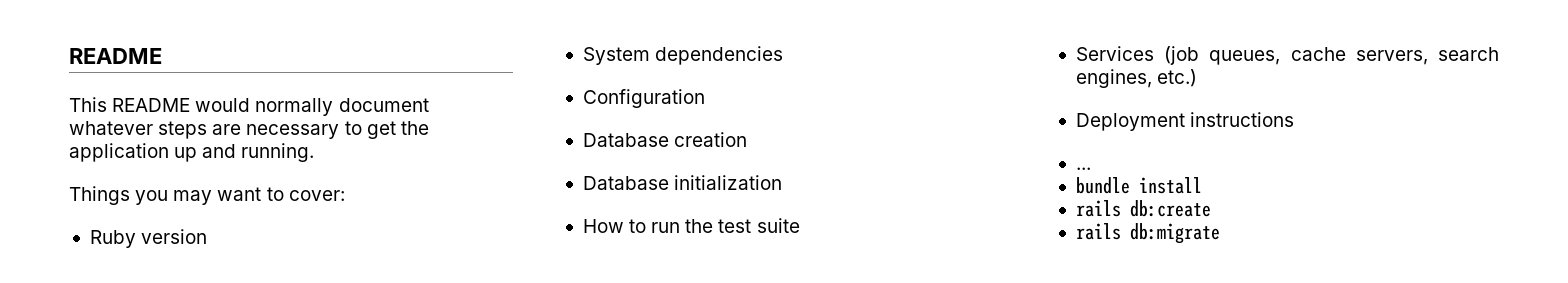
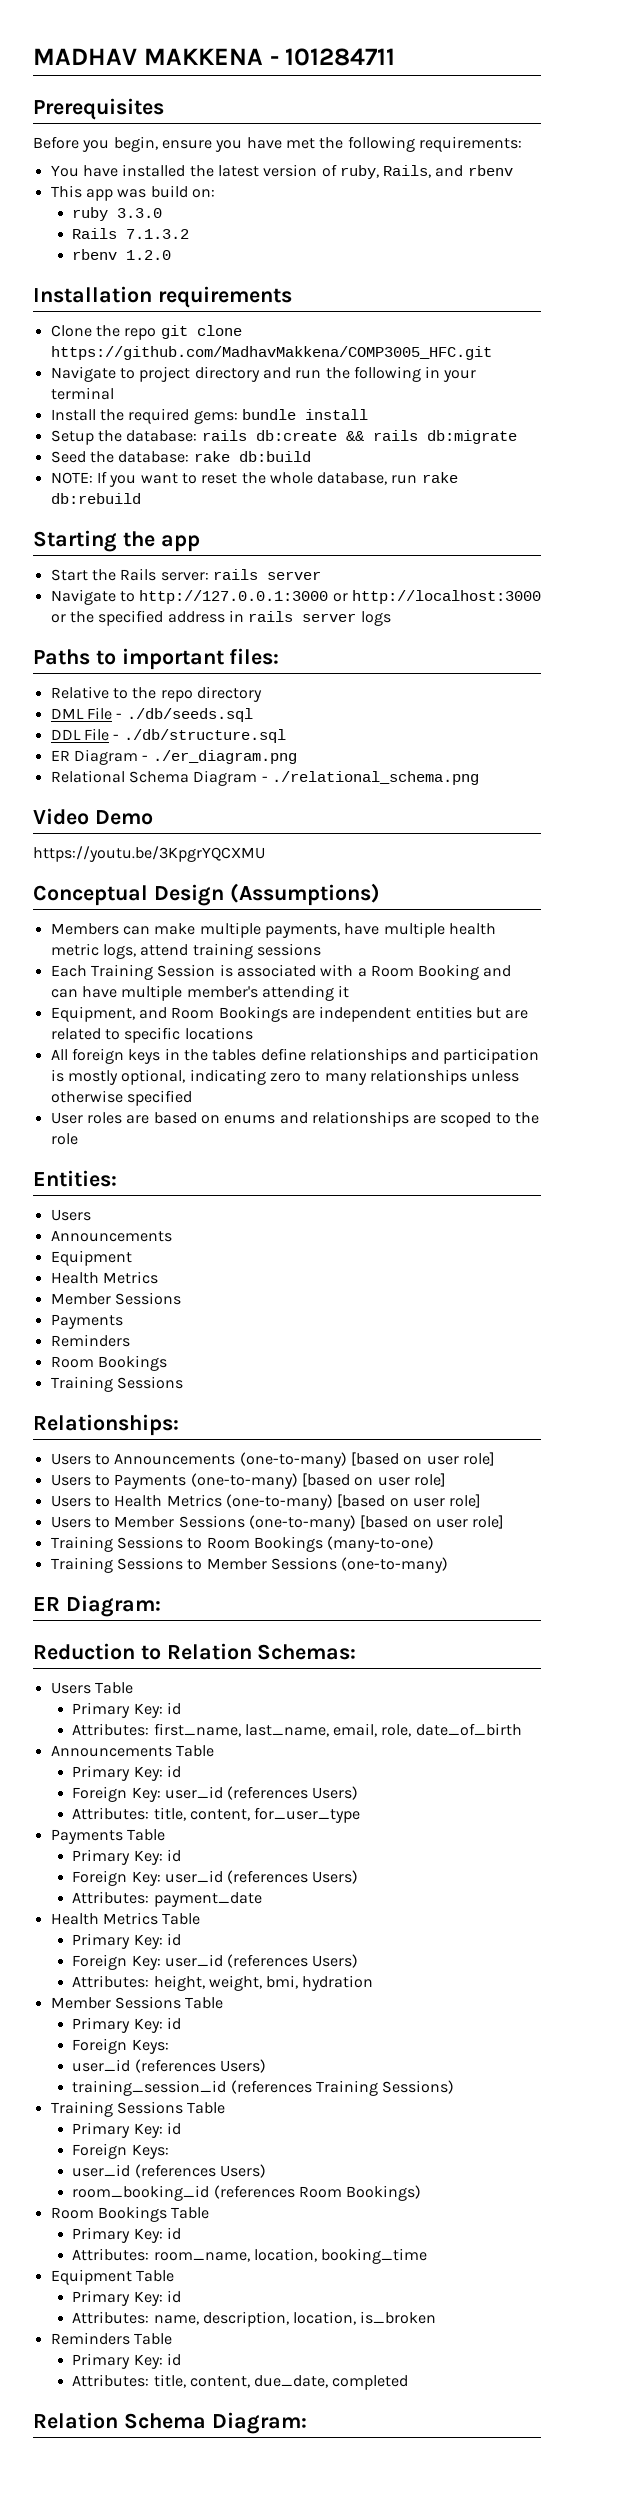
[69,48,162,64] [69,97,429,116] [69,121,429,139] [69,143,315,162] [69,186,345,205] [89,229,208,248] [582,46,784,65] [582,89,705,108] [582,132,748,147] [582,175,783,190] [582,218,800,233] [1075,46,1499,65] [1075,69,1198,88] [1075,112,1295,131] [1075,167,1091,170] README // This README would normally document whatever steps are necessary to get the application up and running. // Things you may want to cover: // Ruby version // System dependencies // Configuration // Database creation // Database initialization // How to run the test suite // Services (job queues, cache servers, search engines, etc.) // Deployment instructions // ... // -> [33,48,396,66] [33,98,164,120] [33,136,522,152] [50,164,513,179] [50,185,215,201] [72,207,163,221] [72,228,190,239] [72,249,172,260] [33,286,292,308] [50,325,242,340] [50,346,492,360] [50,366,477,382] [50,387,114,400] [50,408,238,424] MADHAV MAKKENA - 101284711 // Prerequisites // Before you begin, ensure you have met the following requirements: // You have installed the latest version of ruby, Rails, and rbenv // This app was build on: // ruby 3.3.0 // Rails 7.1.3.2 // rbenv 1.2.0 // Installation requirements // Clone the repo git clone https://github.com/MadhavMakkena/COMP3005_HFC.git // Navigate to project directory and run the following in your terminal // Install the required gems:
(1202, 185) none -> [50,430,198,445] Setup the database:
(1211, 208) // -> [345,431,364,441] &&
(1220, 233) none -> [50,451,311,463] [50,471,458,487] [50,493,141,504] [33,530,200,552] [50,568,321,581] [50,589,541,605] [50,610,391,626] [33,648,280,670] [50,686,262,702] [50,707,253,722] [50,728,286,743] [50,749,297,765] [50,770,479,786] [33,808,153,825] [33,846,265,862] [33,883,380,906] [50,922,496,938] [50,943,321,959] [50,964,512,980] [50,985,350,1001] [50,1006,529,1022] [50,1027,253,1043] [50,1048,540,1064] [50,1069,520,1085] [50,1090,192,1106] [50,1111,540,1127] [50,1133,78,1145] [33,1170,117,1187] [50,1209,91,1221] [50,1230,172,1242] [50,1250,132,1266] [50,1271,158,1284] [50,1292,181,1305] [50,1314,123,1329] [50,1334,130,1347] [50,1355,167,1371] [50,1376,183,1392] [33,1414,179,1436] [50,1452,495,1468] [50,1473,446,1489] [50,1494,482,1510] [50,1515,505,1531] [50,1536,435,1552] [50,1557,449,1573] [33,1595,161,1617] [33,1643,357,1660] [50,1682,133,1694] [72,1702,181,1718] [72,1723,522,1737] [50,1745,214,1757] [72,1765,181,1781] [72,1786,359,1802] [72,1807,361,1823] [50,1829,165,1844] [72,1849,181,1865] [72,1870,359,1886] [72,1891,262,1907] [50,1912,201,1925] [72,1933,181,1949] [72,1954,359,1970] [72,1975,374,1991] [50,1996,224,2009] [72,2017,181,2033] [72,2038,169,2054] [72,2059,266,2073] [72,2080,455,2096] [50,2101,226,2117] [72,2122,181,2138] [72,2143,169,2159] [72,2164,266,2178] [72,2185,422,2201] [50,2206,210,2222] [72,2227,181,2243] [72,2248,428,2264] [50,2269,174,2285] [72,2290,181,2306] [72,2311,437,2327] [50,2332,172,2345] [72,2353,181,2369] [72,2374,409,2390] [33,2412,307,2434] // Seed the database: rake db:build // NOTE: If you want to reset the whole database, run rake db:rebuild // Starting the app // Start the Rails server: rails server // Navigate to http://127.0.0.1:3000 or http://localhost:3000 or the specified address in rails server logs // Paths to important files: // Relative to the repo directory // DML File - ./db/seeds.sql // DDL File - ./db/structure.sql // ER Diagram - ./er_diagram.png // Relational Schema Diagram - ./relational_schema.png // Video Demo // https://youtu.be/3KpgrYQCXMU // Conceptual Design (Assumptions) // Members can make multiple payments, have multiple health metric logs, attend training sessions // Each Training Session is associated with a Room Booking and can have multiple member's attending it // Equipment, and Room Bookings are independent entities but are related to specific locations // All foreign keys in the tables define relationships and participation is mostly optional, indicating zero to many relationships unless otherwise specified // User roles are based on enums and relationships are scoped to the role // Entities: // Users // Announcements // Equipment // Health Metrics // Member Sessions // Payments // Reminders // Room Bookings // Training Sessions // Relationships: // Users to Announcements (one-to-many) [based on user role] // Users to Payments (one-to-many) [based on user role] // Users to Health Metrics (one-to-many) [based on user role] // Users to Member Sessions (one-to-many) [based on user role] // Training Sessions to Room Bookings (many-to-one) // Training Sessions to Member Sessions (one-to-many) // ER Diagram: // Reduction to Relation Schemas: // Users Table // Primary Key: id // Attributes: first_name, last_name, email, role, date_of_birth // Announcements Table // Primary Key: id // Foreign Key: user_id (references Users) // Attributes: title, content, for_user_type // Payments Table // Primary Key: id // Foreign Key: user_id (references Users) // Attributes: payment_date // Health Metrics Table // Primary Key: id // Foreign Key: user_id (references Users) // Attributes: height, weight, bmi, hydration // Member Sessions Table // Primary Key: id // Foreign Keys: // user_id (references Users) // training_session_id (references Training Sessions) // Training Sessions Table // Primary Key: id // Foreign Keys: // user_id (references Users) // room_booking_id (references Room Bookings) // Room Bookings Table // Primary Key: id // Attributes: room_name, location, booking_time // Equipment Table // Primary Key: id // Attributes: name, description, location, is_broken // Reminders Table // Primary Key: id // Attributes: title, content, due_date, completed // Relation Schema Diagram:

